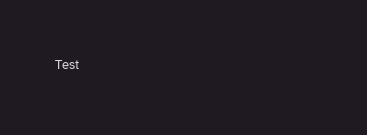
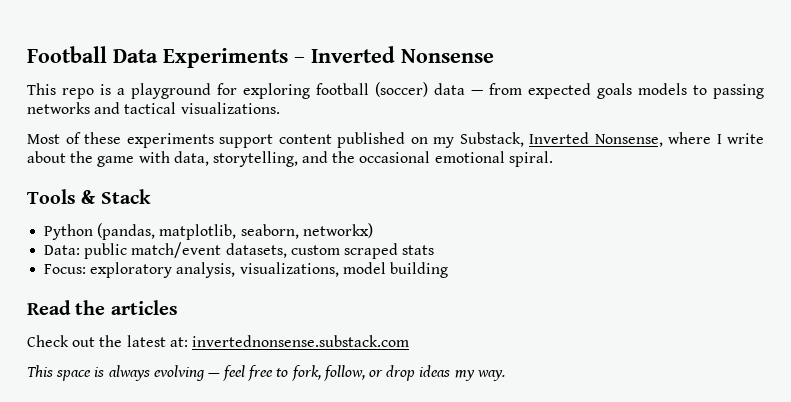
[55,60,79,69] Test -> [27,46,494,68] [27,82,764,99] [27,102,280,114] [27,132,764,148] [27,151,553,167] [27,189,151,204] [44,223,373,240] [44,242,435,259] [44,262,448,278] [27,300,178,315] [27,335,409,347] [27,365,505,381] Football Data Experiments – Inverted Nonsense // This repo is a playground for exploring football (soccer) data — from expected goals models to passing networks and tactical visualizations. // Most of these experiments support content published on my Substack, Inverted Nonsense, where I write about the game with data, storytelling, and the occasional emotional spiral. // Tools & Stack // Python (pandas, matplotlib, seaborn, networkx) // Data: public match/event datasets, custom scraped stats // Focus: exploratory analysis, visualizations, model building // Read the articles // Check out the latest at: invertednonsense.substack.com // This space is always evolving — feel free to fork, follow, or drop ideas my way.

